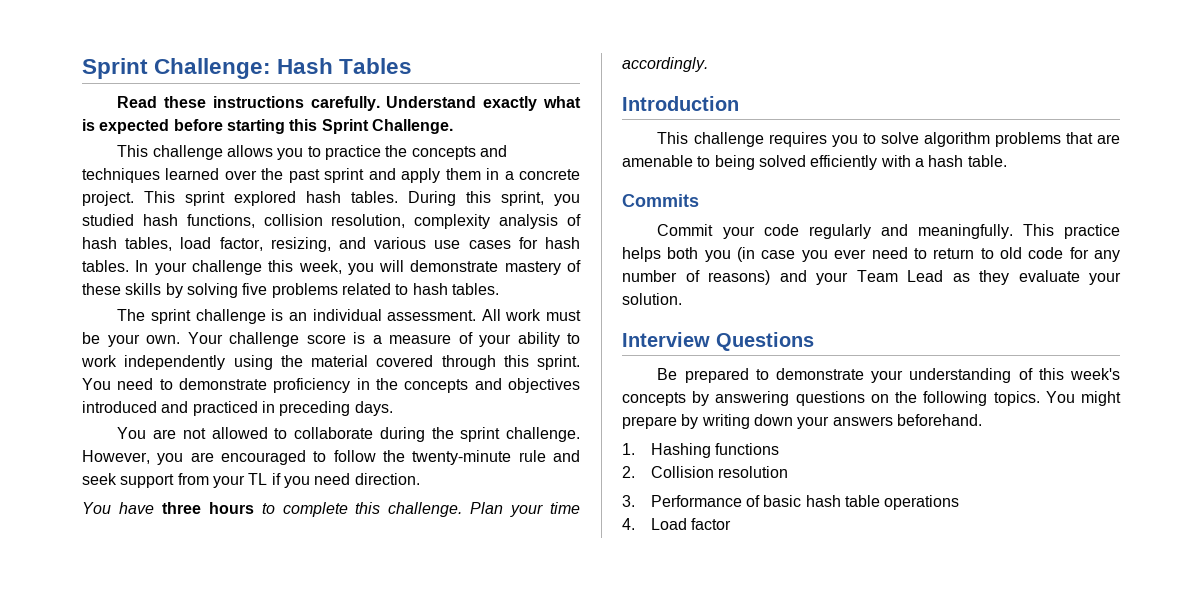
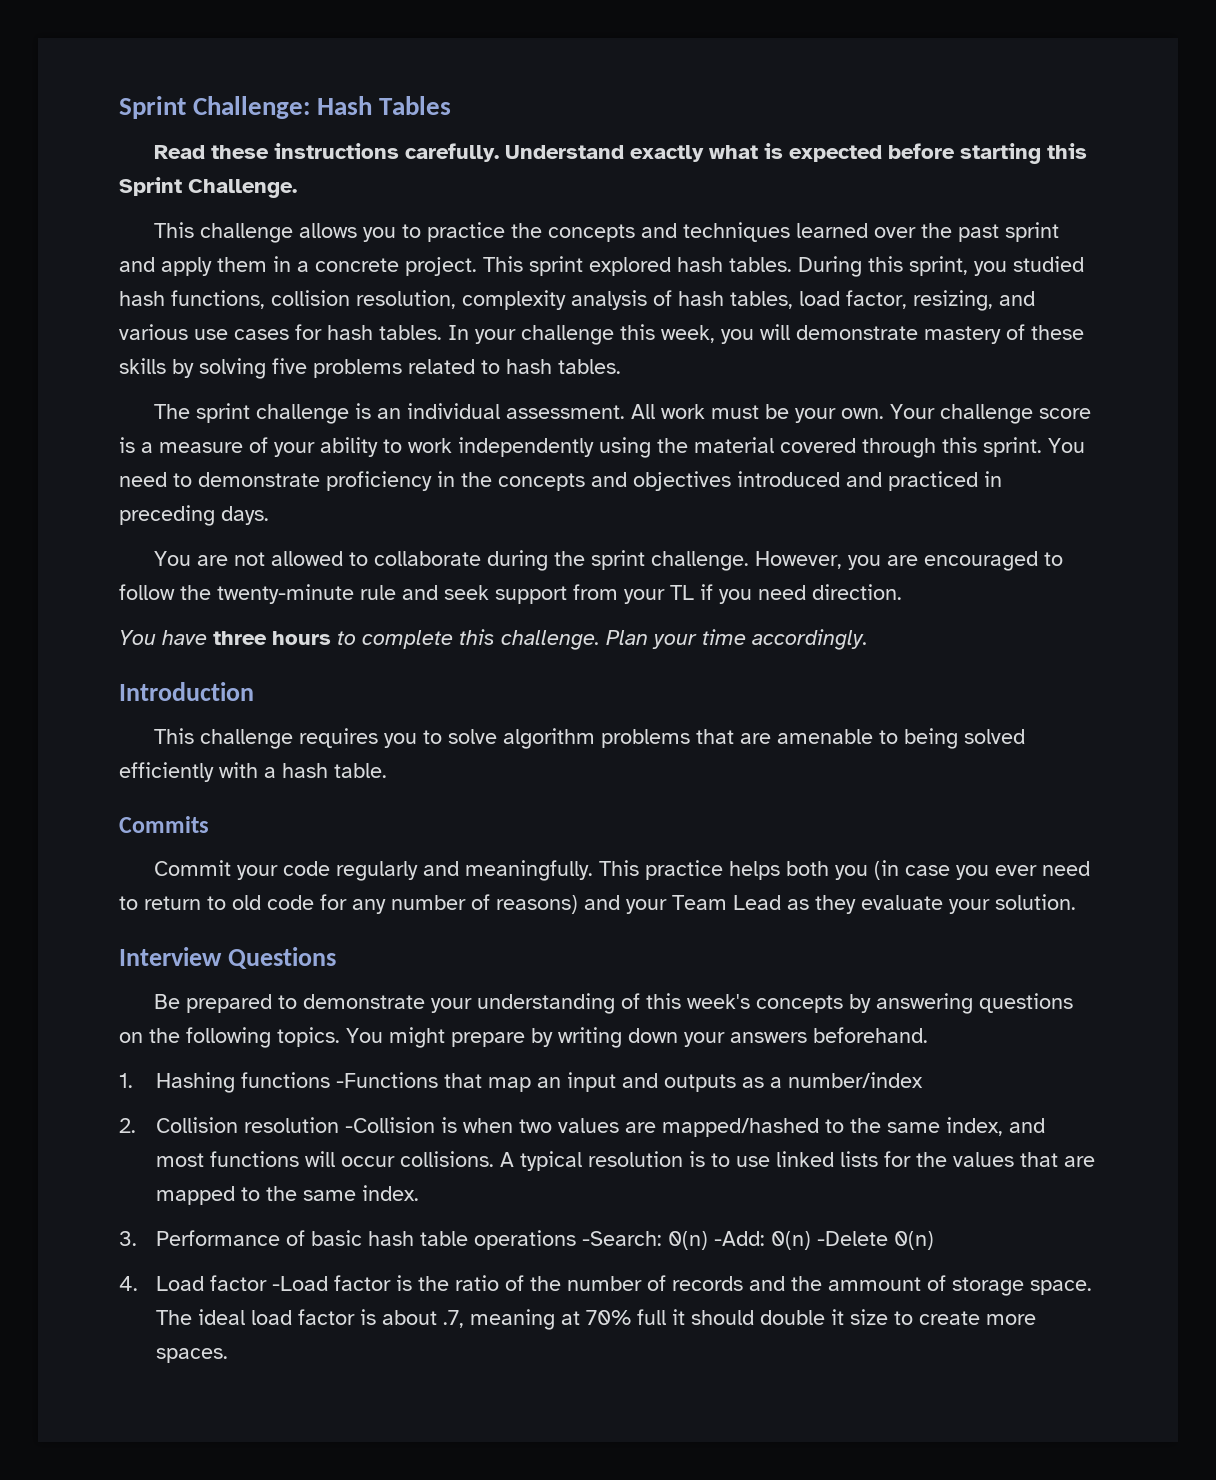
[622,466,788,478] // 2. Collision resolution -> [336,1072,924,1092] [119,1117,1046,1137] [156,1151,1096,1171] [156,1185,420,1205] -Functions that map an input and outputs as a number/index // 2. Collision resolution -Collision is when two values are mapped/hashed to the same index, and most functions will occur collisions. A typical resolution is to use linked lists for the values that are mapped to the same index.
[622,518,731,530] // 4. Load factor -> [582,1231,935,1250] [119,1275,1093,1296] [156,1309,1037,1330] [156,1348,229,1363] -Search: 0(n) -Add: 0(n) -Delete 0(n) // 4. Load factor -Load factor is the ratio of the number of records and the ammount of storage space. The ideal load factor is about .7, meaning at 70% full it should double it size to create more spaces.

